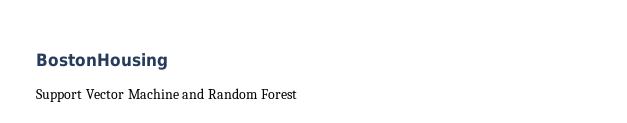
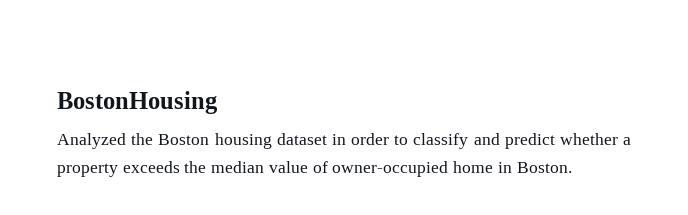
[36,88,297,102] Support Vector Machine and Random Forest -> [57,133,632,149] [57,161,572,177] Analyzed the Boston housing dataset in order to classify and predict whether a property exceeds the median value of owner-occupied home in Boston.

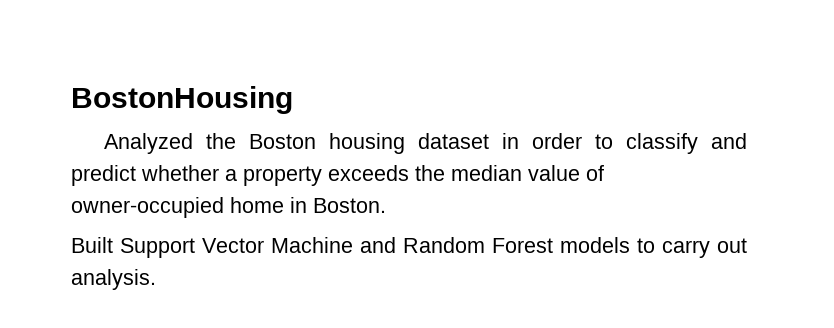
(572, 167) none -> [71,237,747,258] [71,269,156,290] // Built Support Vector Machine and Random Forest models to carry out analysis.

